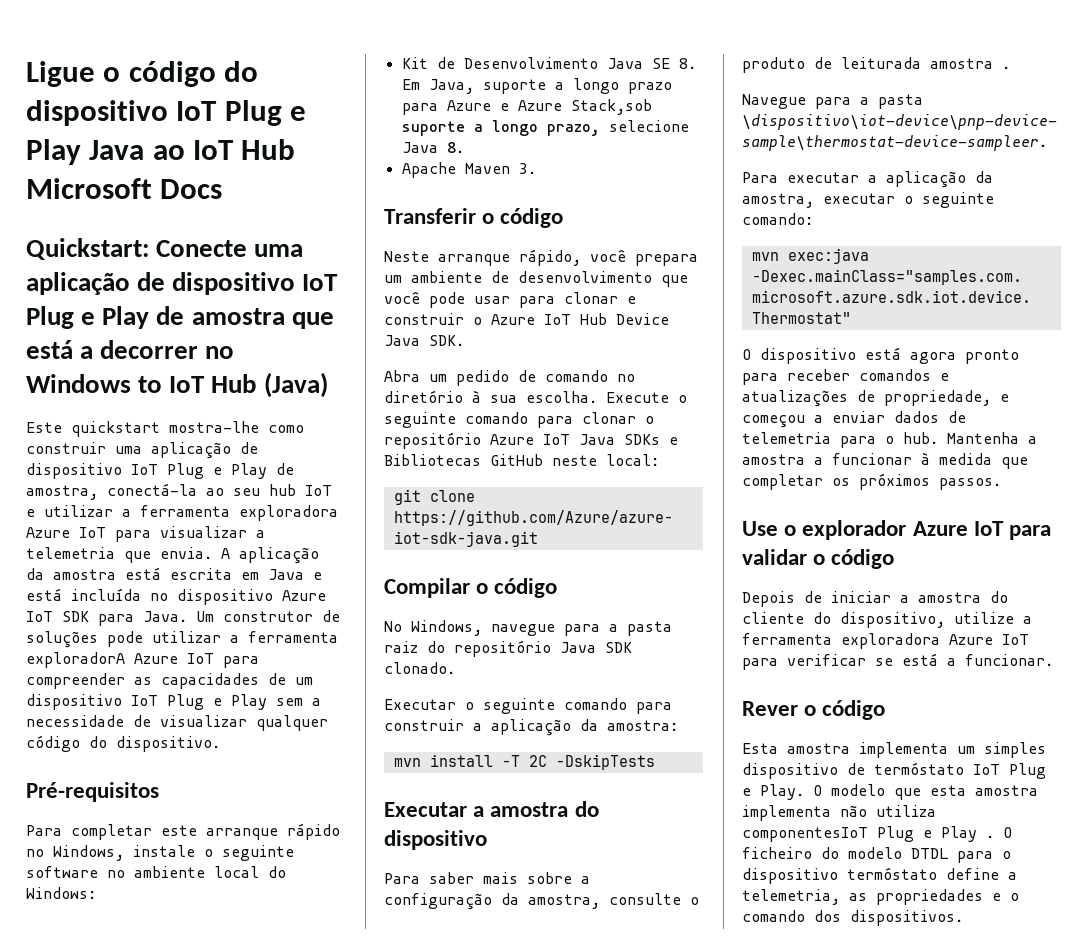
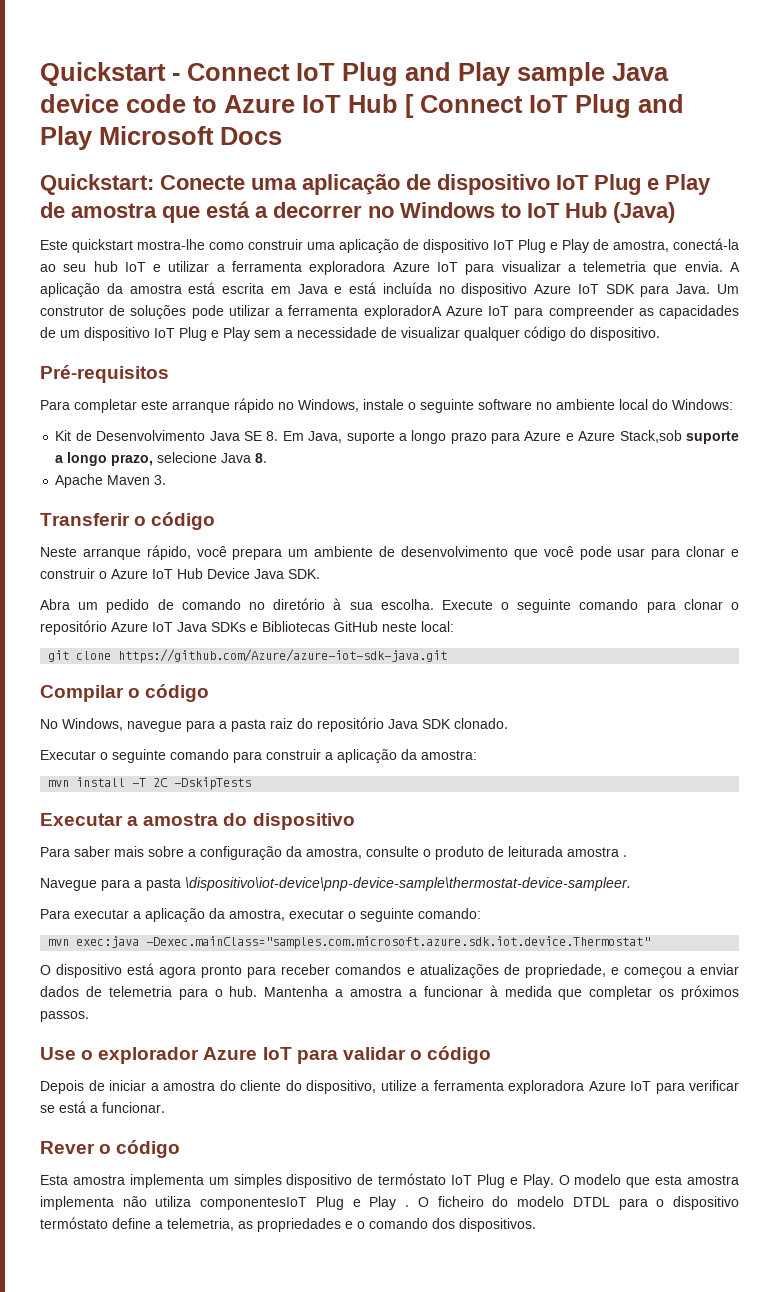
[26,61,259,87] [26,100,307,126] [26,139,296,165] Ligue o código do dispositivo IoT Plug e Play Java ao IoT Hub -> [40,62,669,86] [40,94,684,118] [40,126,93,150] Quickstart - Connect IoT Plug and Play sample Java device code to Azure IoT Hub [ Connect IoT Plug and Play

